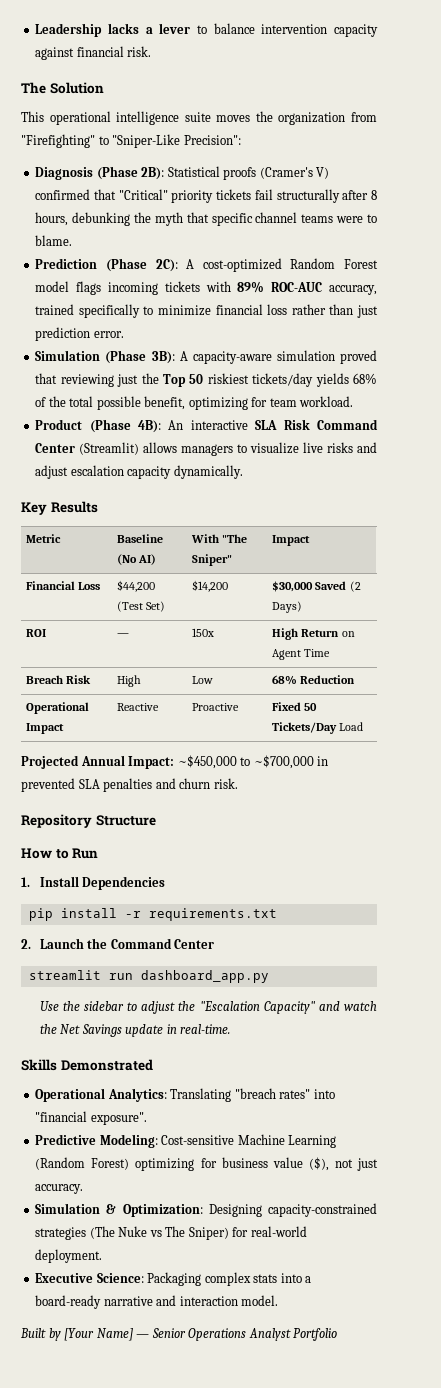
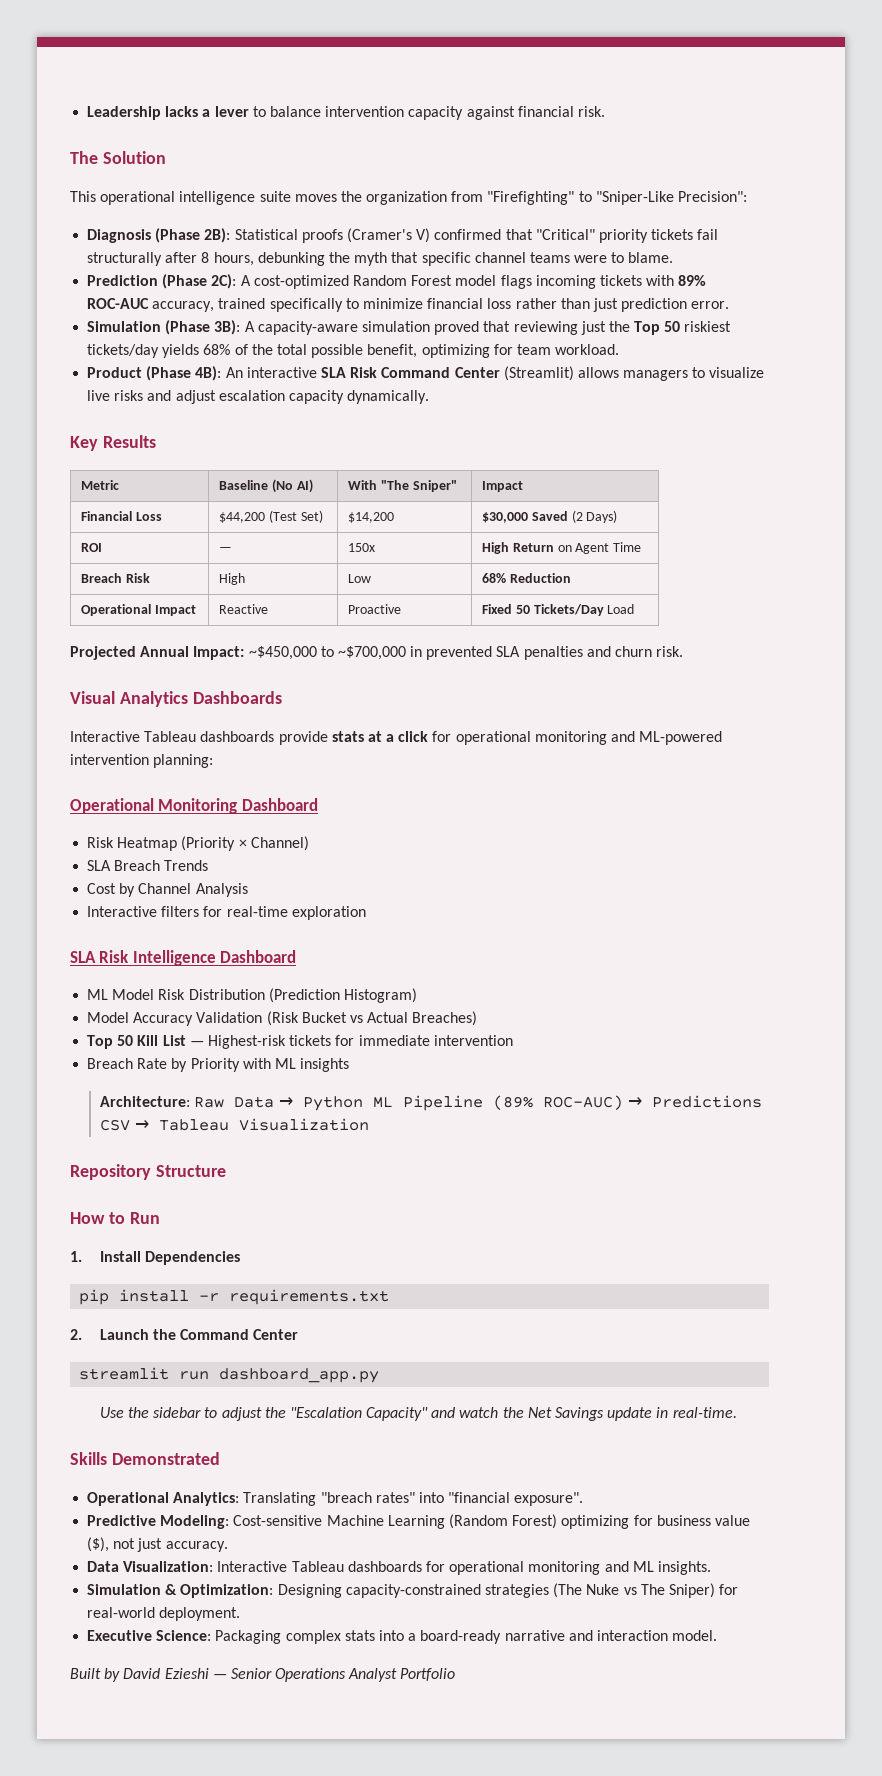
(238, 783) none -> [70,691,282,707] [70,731,723,745] [70,754,214,768] [70,798,318,814] [87,836,309,851] [87,860,209,871] [87,883,248,897] [87,906,366,920] [70,950,297,966] [87,988,417,1003] [87,1011,478,1026] [87,1035,513,1049] [87,1058,350,1072] [99,1095,762,1111] [99,1118,369,1131] // Visual Analytics Dashboards // Interactive Tableau dashboards provide stats at a click for operational monitoring and ML-powered intervention planning: // Operational Monitoring Dashboard // Risk Heatmap (Priority × Channel) // SLA Breach Trends // Cost by Channel Analysis // Interactive filters for real-time exploration // SLA Risk Intelligence Dashboard // ML Model Risk Distribution (Prediction Histogram) // Model Accuracy Validation (Risk Bucket vs Actual Breaches) // Top 50 Kill List — Highest-risk tickets for immediate intervention // Breach Rate by Priority with ML insights // Architecture: Raw Data → Python ML Pipeline (89% ROC-AUC) → Predictions CSV → Tableau Visualization
(84, 1189) none -> [87,1561,711,1575] // Data Visualization: Interactive Tableau dashboards for operational monitoring and ML insights.
[64,1328,133,1341] [Your Name] -> [123,1668,209,1679] David Ezieshi

